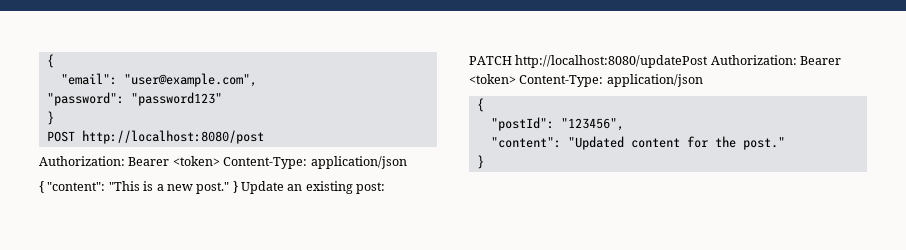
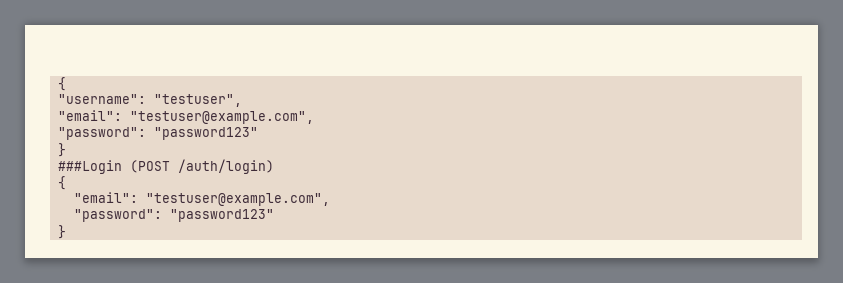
[46,54,54,68] [60,73,257,87] { // "email": "user@example.com", -> [57,77,66,91] [57,94,242,107] [57,110,314,124] { // "username": "testuser", // "email": "testuser@example.com",
[46,130,264,144] [39,156,407,169] [39,181,386,194] [469,55,842,68] [469,74,703,87] [476,98,484,112] [490,117,624,131] [490,136,785,150] POST http://localhost:8080/post // Authorization: Bearer <token> Content-Type: application/json // { "content": "This is a new post." } Update an existing post: // PATCH http://localhost:8080/updatePost Authorization: Bearer <token> Content-Type: application/json // { // "postId": "123456", // "content": "Updated content for the post." -> [57,159,274,174] [57,176,66,190] [73,192,330,206] [73,209,274,222] ###Login (POST /auth/login) // { // "email": "testuser@example.com", // "password": "password123"

